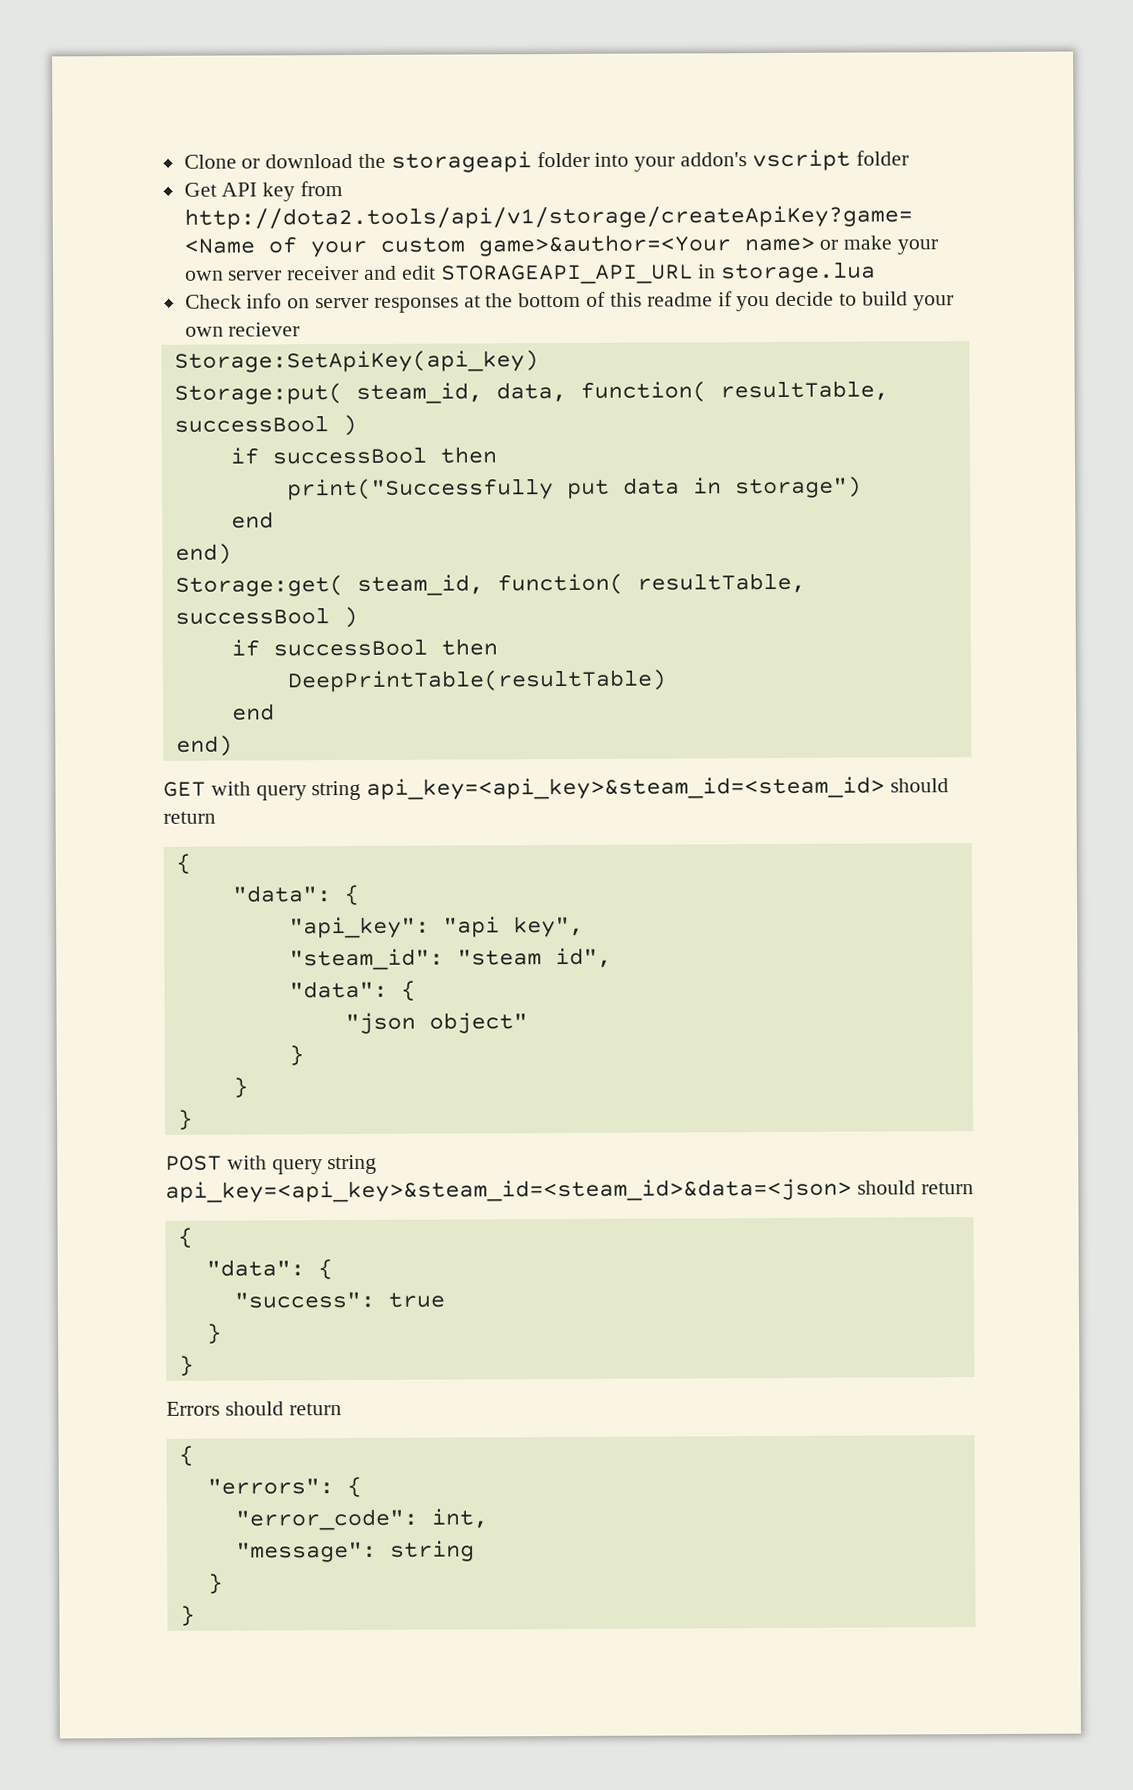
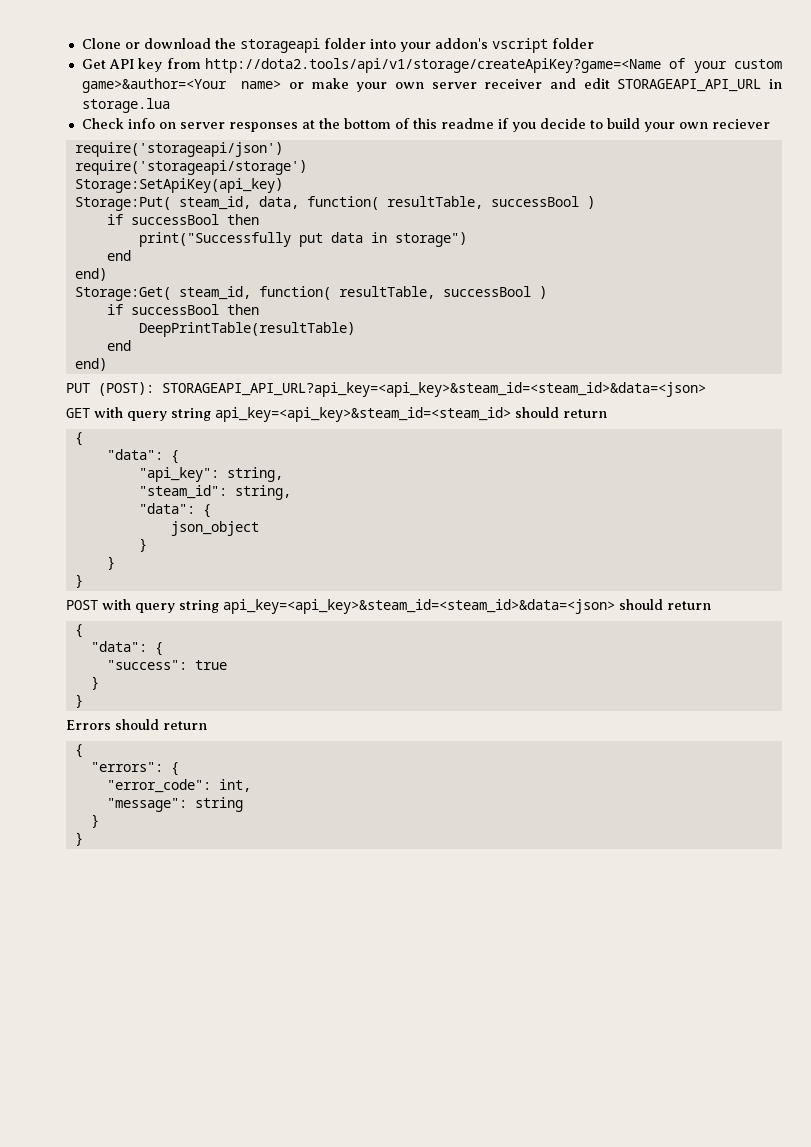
(301, 329) none -> [74,142,283,157] [74,160,307,175] // require('storageapi/json') // require('storageapi/storage')
[173,383,343,405] Storage:put( -> [74,197,171,211] Storage:Put(
[174,575,344,597] Storage:get( -> [74,287,171,301] Storage:Get(
(233, 746) none -> [66,382,706,397] // PUT (POST): STORAGEAPI_API_URL?api_key=<api_key>&steam_id=<steam_id>&data=<json>
[442,915,584,938] "api key", -> [226,467,283,482] string,
[456,947,612,969] [288,980,416,1001] [344,1012,528,1035] "steam id", // "data": { // "json object" -> [234,485,291,500] [138,503,211,518] [170,521,259,536] string, // "data": { // json_object

